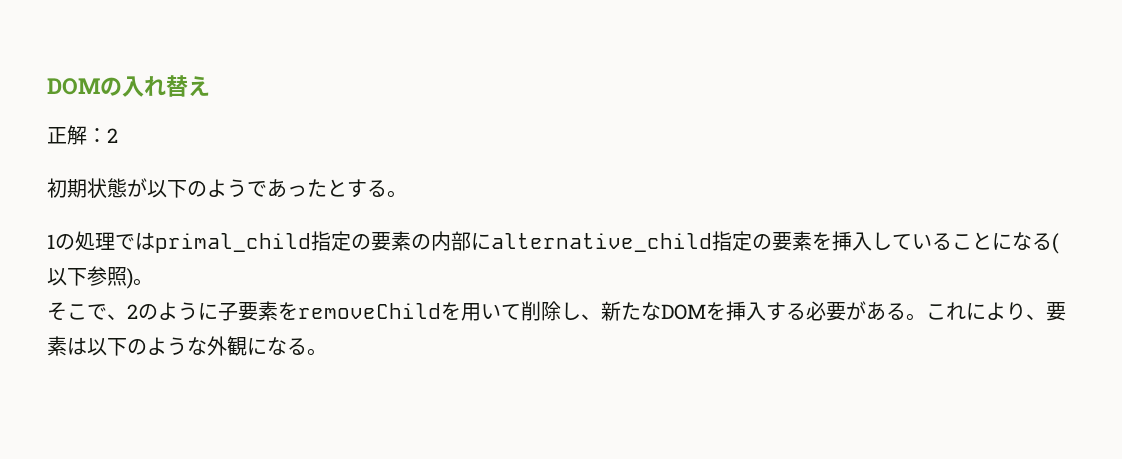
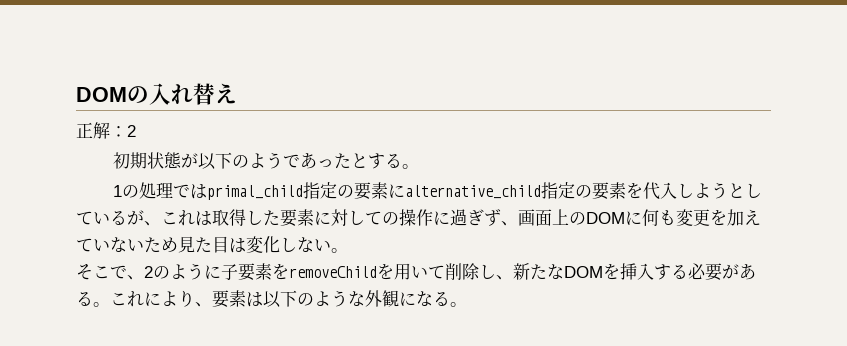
[411,231,471,251] の内部 -> (388, 190) none
[832,231,1059,254] [47,266,133,289] 挿入していることになる(以下参照) -> [642,182,762,200] [76,209,761,227] [76,236,331,253] 代入しようとしているが、これは取得した要素に対しての操作に過ぎず、画面上のDOMに何も変更を加えていないため見た目は変化しない

